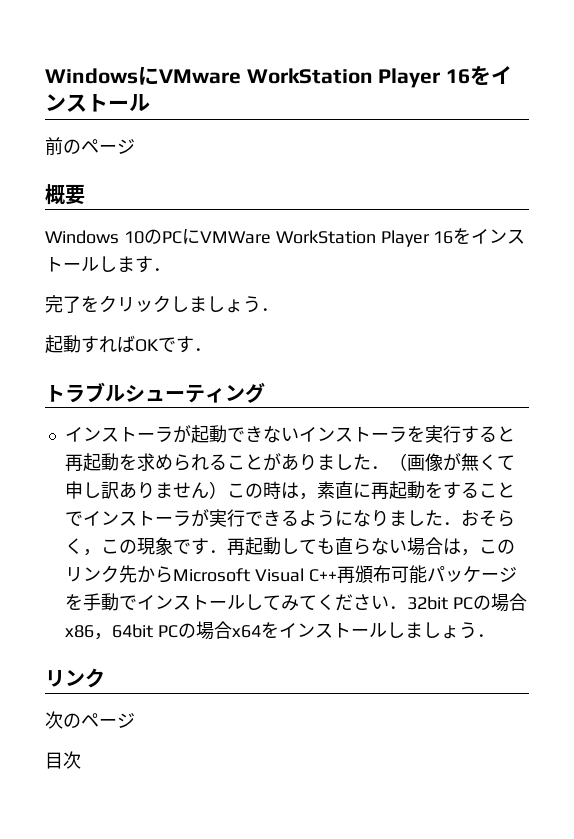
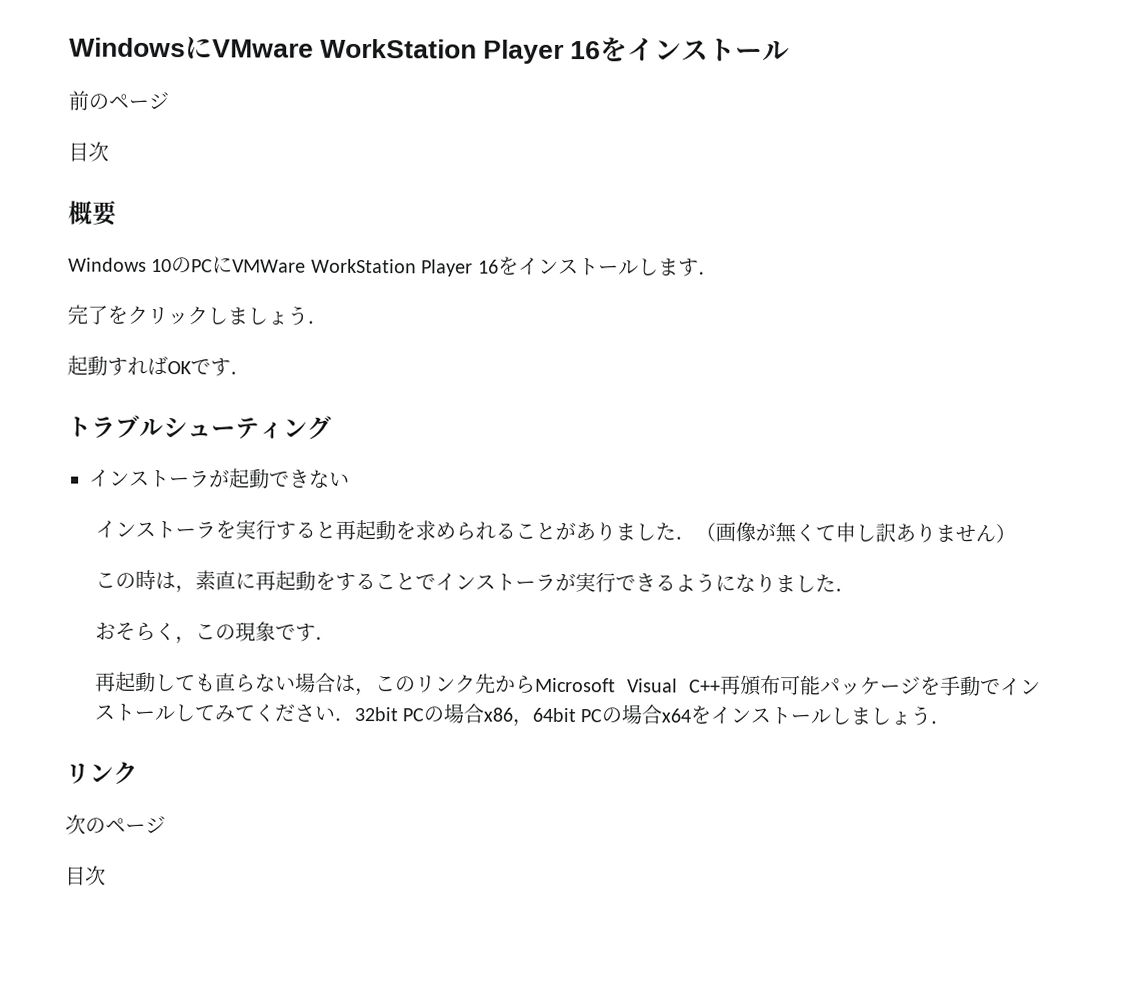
(135, 146) none -> [68,141,109,162] // 目次
(299, 434) none -> (350, 479) //
(227, 490) none -> (1016, 534) //
(461, 523) none -> (856, 590) //
(227, 551) none -> (336, 638) //

